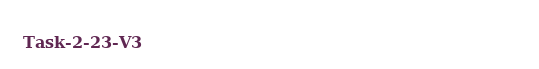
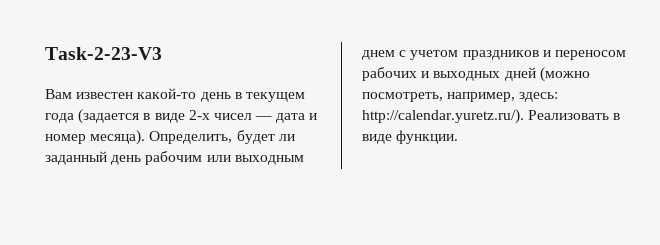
(142, 42) none -> [45,88,305,102] [45,109,318,124] [45,130,295,145] [45,151,304,165] [362,50,626,60] [362,67,590,82] [362,92,559,102] [362,109,621,124] [362,130,459,144] // Вам известен какой-то день в текущем года (задается в виде 2-х чисел — дата и номер месяца). Определить, будет ли заданный день рабочим или выходным днем с учетом праздников и переносом рабочих и выходных дней (можно посмотреть, например, здесь: http://calendar.yuretz.ru/). Реализовать в виде функции.

